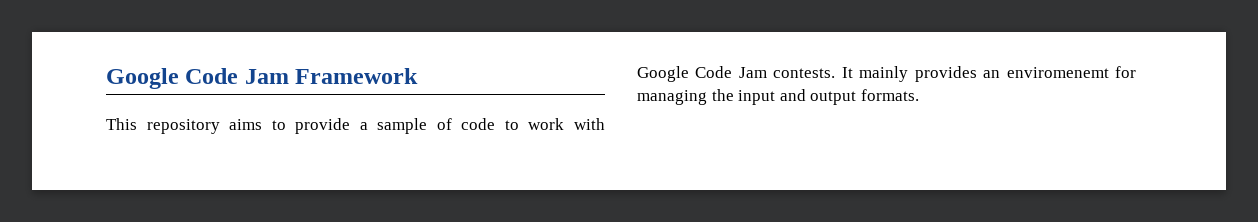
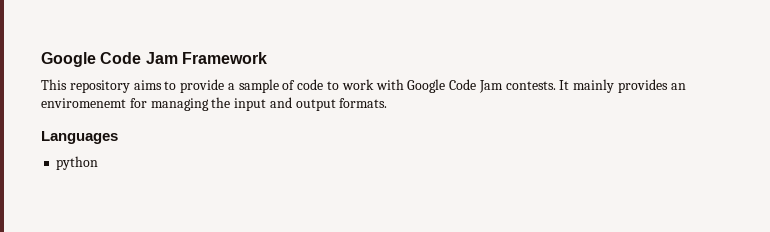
(919, 95) none -> [41,131,118,144] [56,156,99,170] // Languages // python

